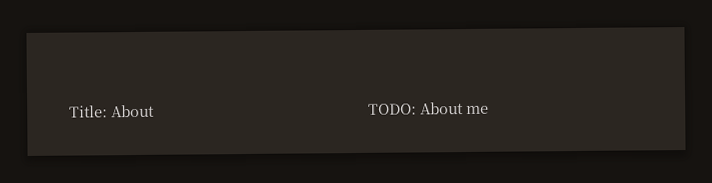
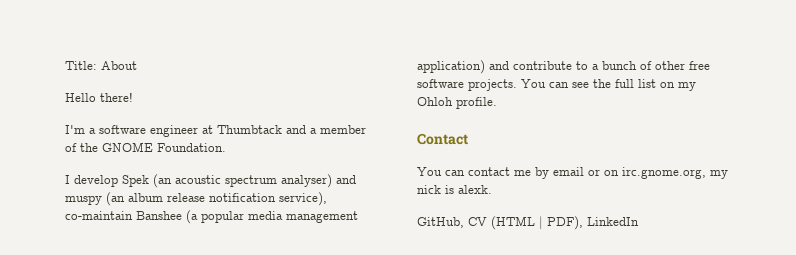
[368,102,489,115] TODO: About me -> [65,92,133,102] [65,125,366,137] [65,142,226,152] [65,174,356,188] [65,192,327,206] [65,210,358,224] [417,60,710,74] [417,79,696,91] [417,97,497,109] [417,133,468,145] [417,167,728,179] [417,185,492,194] [417,216,639,230] Hello there! // I'm a software engineer at Thumbtack and a member of the GNOME Foundation. // I develop Spek (an acoustic spectrum analyser) and muspy (an album release notification service), co-maintain Banshee (a popular media management application) and contribute to a bunch of other free software projects. You can see the full list on my Ohloh profile. // Contact // You can contact me by email or on irc.gnome.org, my nick is alexk. // GitHub, CV (HTML | PDF), LinkedIn

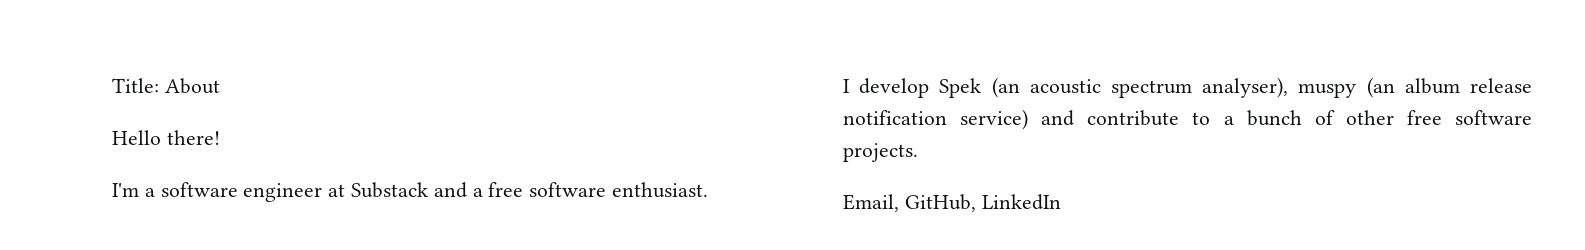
[217,125,282,134] Thumbtack -> [351,182,429,198] Substack
[320,125,366,134] [65,142,226,152] member of the GNOME Foundation. -> [488,182,709,198] free software enthusiast.
[281,174,356,188] analyser) and -> [1202,77,1289,98] analyser),
[279,192,327,206] [65,210,358,224] [417,60,485,74] service), co-maintain Banshee (a popular media management application) -> [960,109,1029,130] service)
[521,79,696,91] [417,97,497,109] [417,133,468,145] [417,167,728,179] [417,185,492,194] [417,216,583,230] You can see the full list on my Ohloh profile. // Contact // You can contact me by email or on irc.gnome.org, my nick is alexk. // GitHub, CV (HTML | PDF), -> [843,194,976,212] // Email, GitHub,

